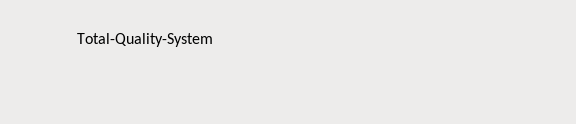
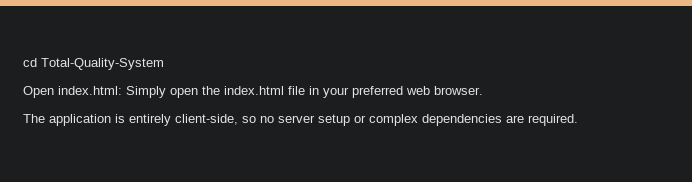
(77, 40) none -> [23,58,37,67] cd
(213, 40) none -> [23,86,483,98] [23,114,578,126] // Open index.html: Simply open the index.html file in your preferred web browser. // The application is entirely client-side, so no server setup or complex dependencies are required.

